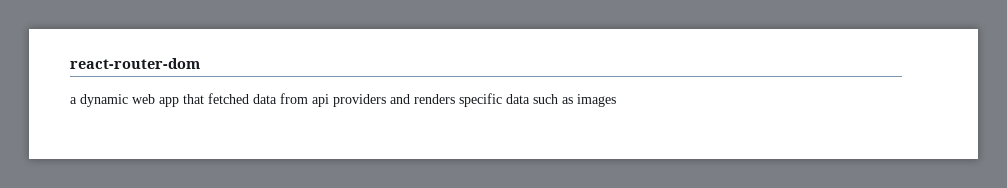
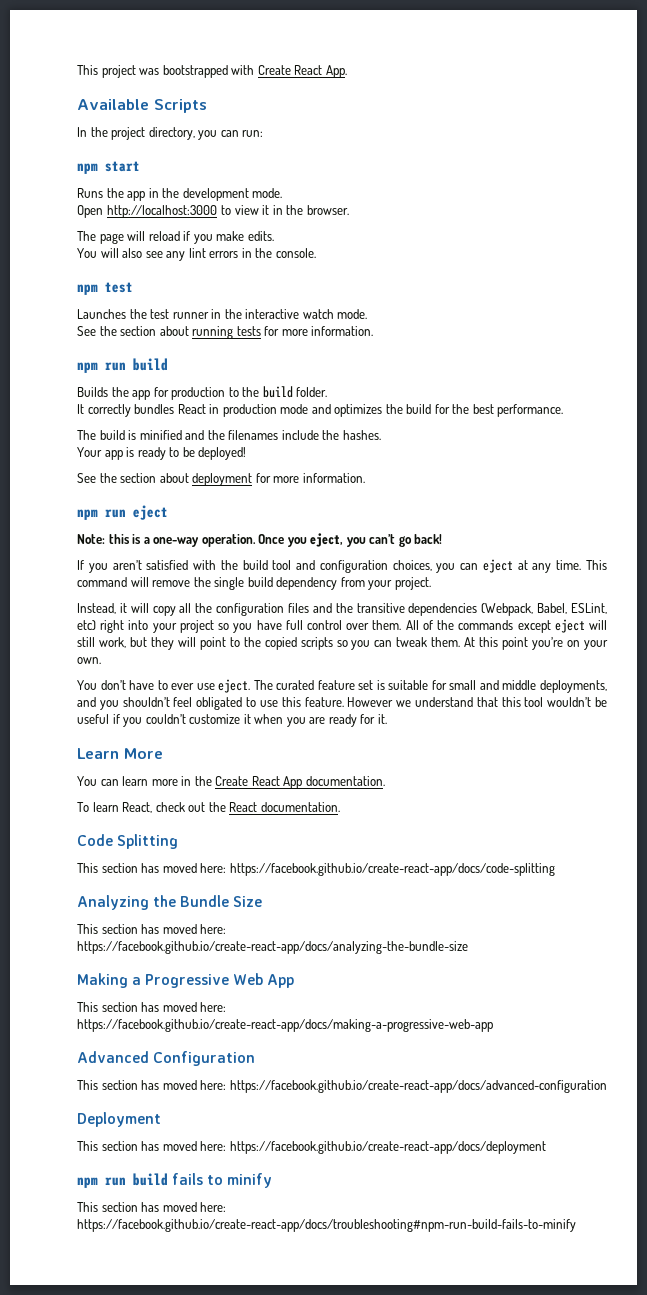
[70,58,200,69] [70,93,616,107] react-router-dom // a dynamic web app that fetched data from api providers and renders specific data such as images -> [77,65,347,78] [77,99,207,113] [77,127,264,140] [77,161,140,174] [77,188,283,201] [77,205,349,218] [77,231,274,244] [77,248,316,261] [77,282,133,295] [77,309,368,319] [77,326,374,339] [77,358,168,373] [77,386,328,400] [77,404,564,417] [77,430,381,440] [77,447,247,460] [77,473,365,486] [77,505,168,520] [77,533,443,547] [77,559,607,573] [77,577,431,590] [77,603,607,616] [77,619,608,633] [77,637,608,650] [77,657,101,664] [77,679,607,693] [77,697,607,710] [77,714,387,727] [77,748,163,759] [77,776,385,789] [77,802,340,813] [77,834,179,849] [77,863,555,876] [77,895,263,910] [77,924,227,934] [77,941,468,954] [77,973,295,988] [77,1002,227,1012] [77,1019,493,1032] [77,1051,256,1066] [77,1080,607,1093] [77,1112,161,1127] [77,1141,546,1154] [77,1173,273,1188] [77,1202,227,1212] [77,1219,576,1232] This project was bootstrapped with Create React App. // Available Scripts // In the project directory, you can run: // npm start // Runs the app in the development mode. // Open http://localhost:3000 to view it in the browser. // The page will reload if you make edits. // You will also see any lint errors in the console. // npm test // Launches the test runner in the interactive watch mode. // See the section about running tests for more information. // npm run build // Builds the app for production to the build folder. // It correctly bundles React in production mode and optimizes the build for the best performance. // The build is minified and the filenames include the hashes. // Your app is ready to be deployed! // See the section about deployment for more information. // npm run eject // Note: this is a one-way operation. Once you eject, you can’t go back! // If you aren’t satisfied with the build tool and configuration choices, you can eject at any time. This command will remove the single build dependency from your project. // Instead, it will copy all the configuration files and the transitive dependencies (Webpack, Babel, ESLint, etc) right into your project so you have full control over them. All of the commands except eject will still work, but they will point to the copied scripts so you can tweak them. At this point you’re on your own. // You don’t have to ever use eject. The curated feature set is suitable for small and middle deployments, and you shouldn’t feel obligated to use this feature. However we understand that this tool wouldn’t be useful if you couldn’t customize it when you are ready for it. // Learn More // You can learn more in the Create React App documentation. // To learn React, check out the React documentation. // Code Splitting // This section has moved here: https://facebook.github.io/create-react-app/docs/code-splitting // Analyzing the Bundle Size // This section has moved here: https://facebook.github.io/create-react-app/docs/analyzing-the-bundle-size // Making a Progressive Web App // This section has moved here: https://facebook.github.io/create-react-app/docs/making-a-progressive-web-app // Advanced Configuration // This section has moved here: https://facebook.github.io/create-react-app/docs/advanced-configuration // Deployment // This section has moved here: https://facebook.github.io/create-react-app/docs/deployment // npm run build fails to minify // This section has moved here: https://facebook.github.io/create-react-app/docs/troubleshooting#npm-run-build-fails-to-minify

